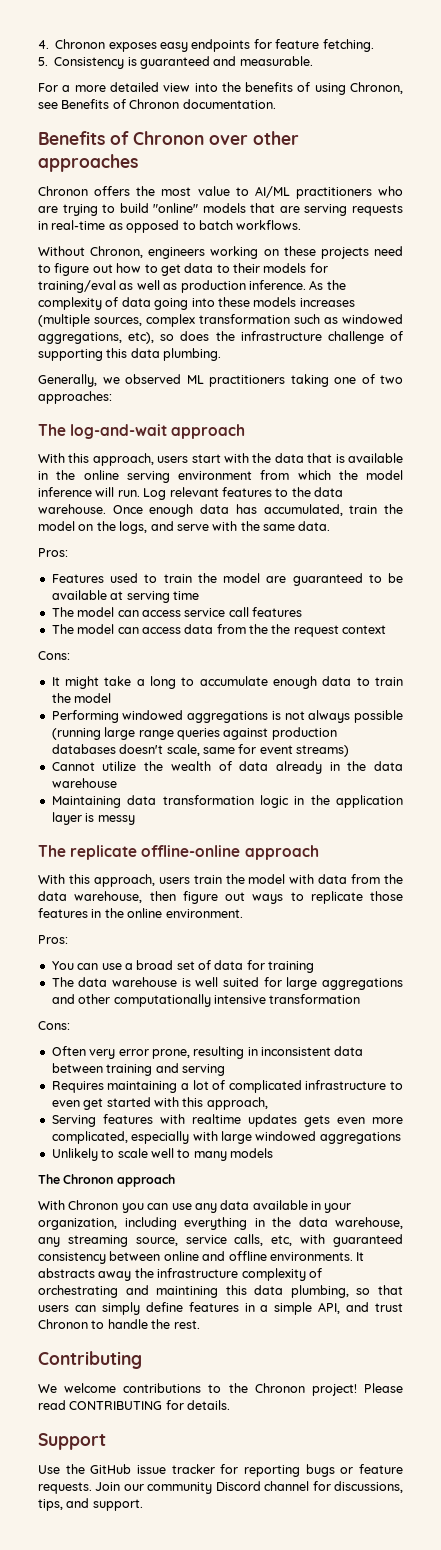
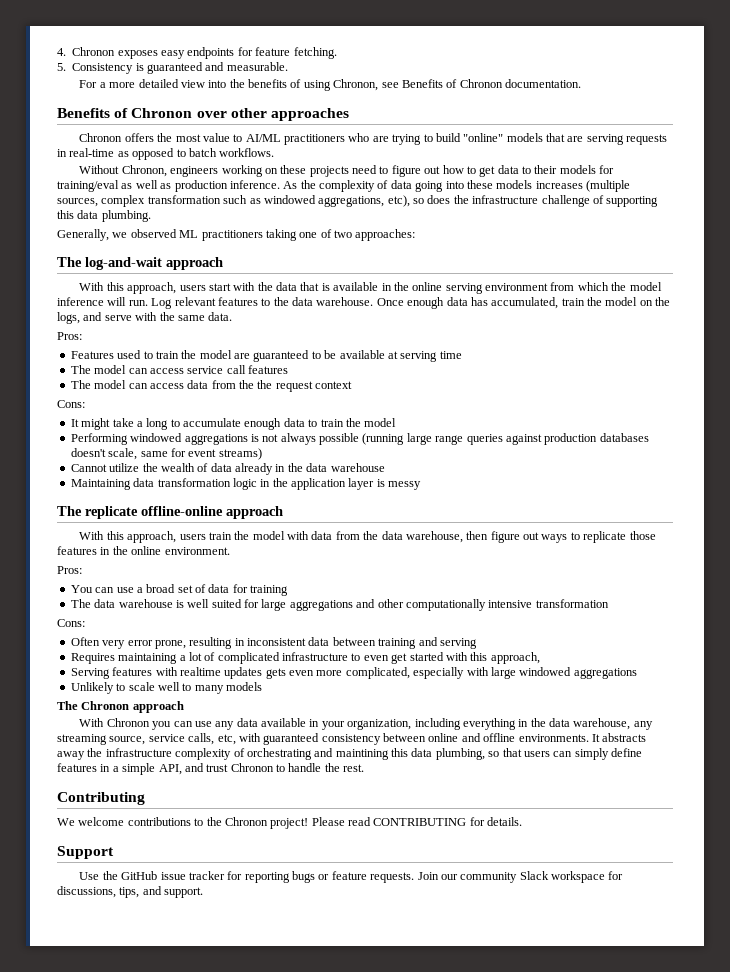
[215,1481,310,1491] Discord channel -> [519,871,606,883] Slack workspace

